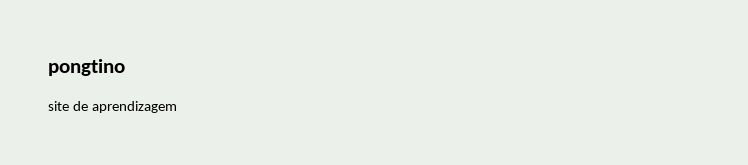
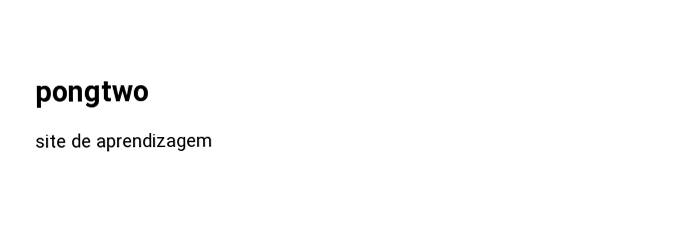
[48,59,125,76] pongtino -> [34,81,149,108] pongtwo

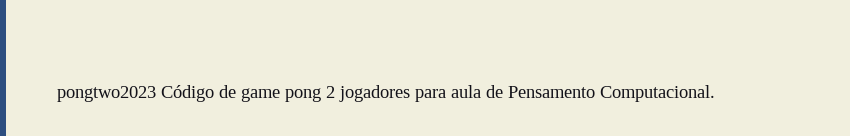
[34,81,149,108] [35,132,213,152] pongtwo // site de aprendizagem -> [57,85,715,102] pongtwo2023 Código de game pong 2 jogadores para aula de Pensamento Computacional.

